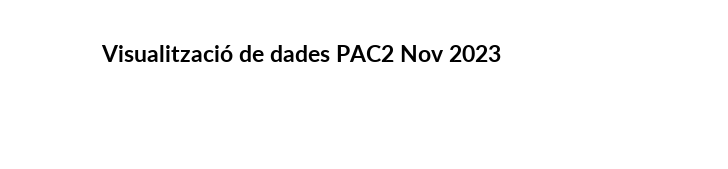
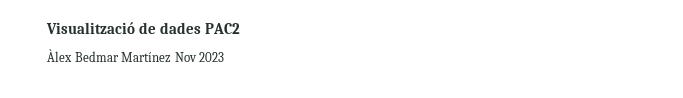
(395, 53) none -> [47,49,172,63] // Àlex Bedmar Martínez

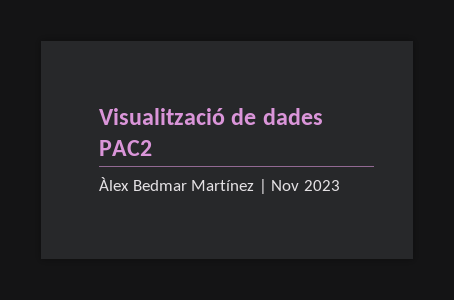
(172, 57) none -> [258,179,267,194] |

